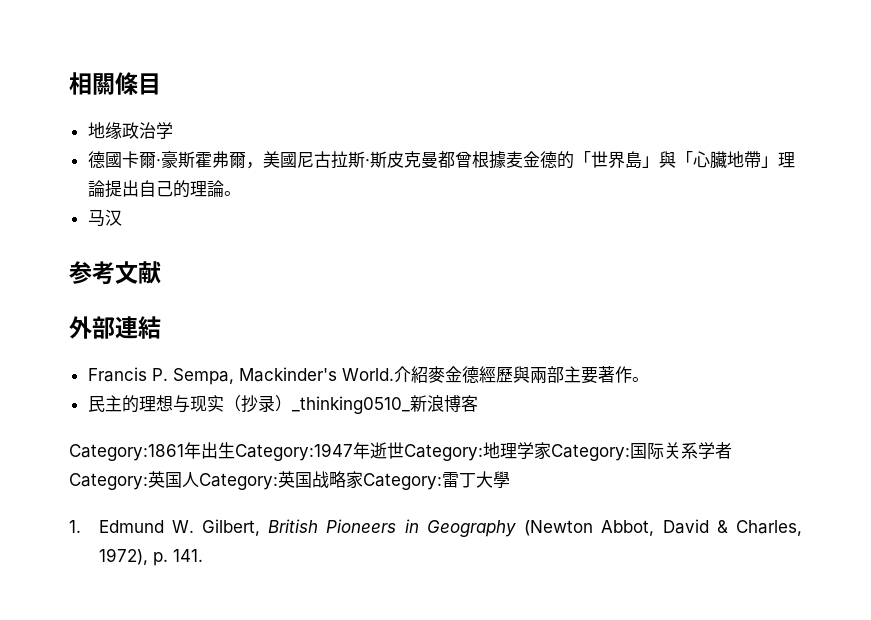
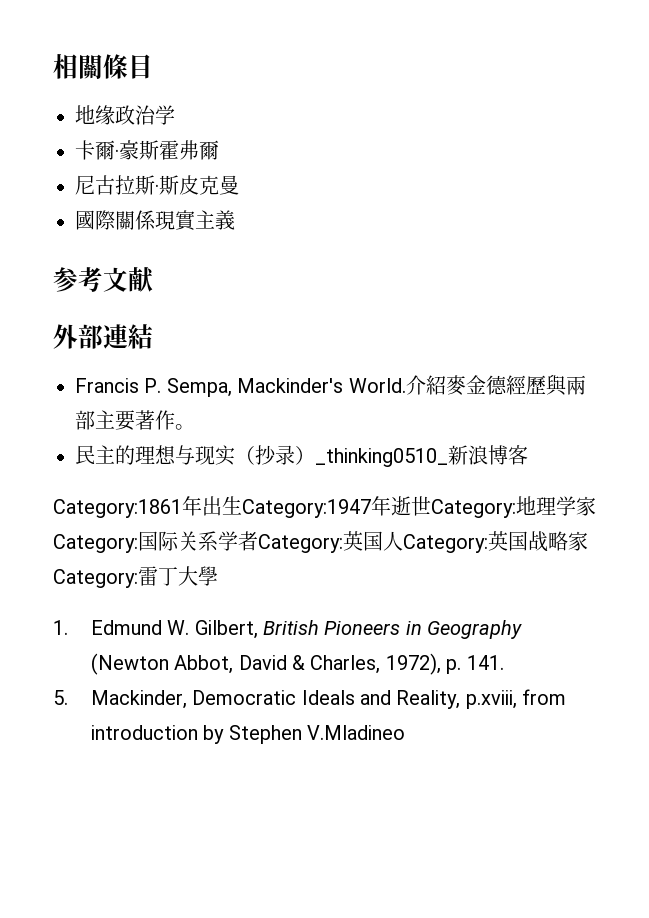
[87,151,122,168] 德國 -> (175, 115) none
[245,151,297,169] ，美國 -> (219, 150) //
[437,151,795,169] [87,180,241,198] [87,209,122,227] 都曾根據麦金德的「世界島」與「心臟地帶」理論提出自己的理論。 // 马汉 -> [75,210,235,231] // 國際關係現實主義
(203, 555) none -> [53,689,567,709] [90,725,406,744] // 5. Mackinder, Democratic Ideals and Reality, p.xviii, from introduction by Stephen V.Mladineo

